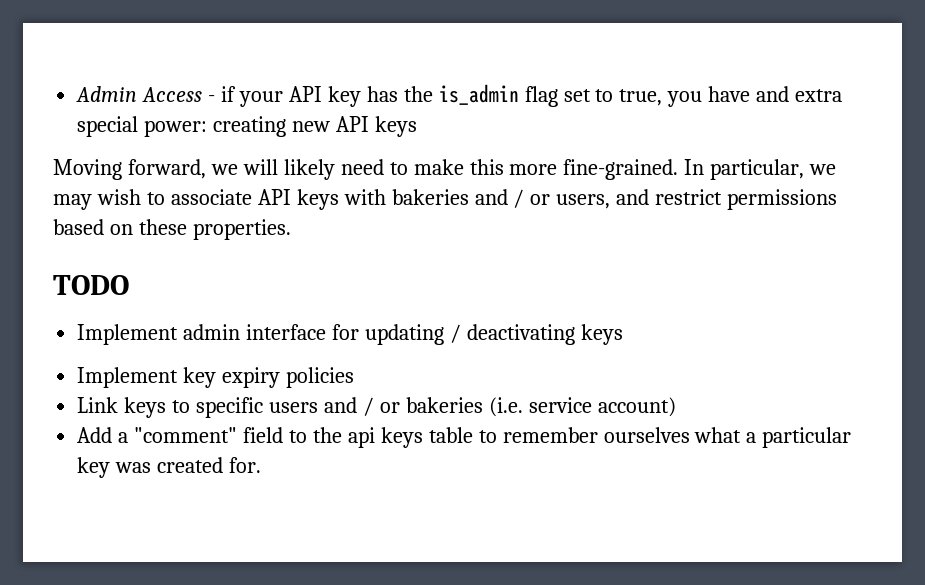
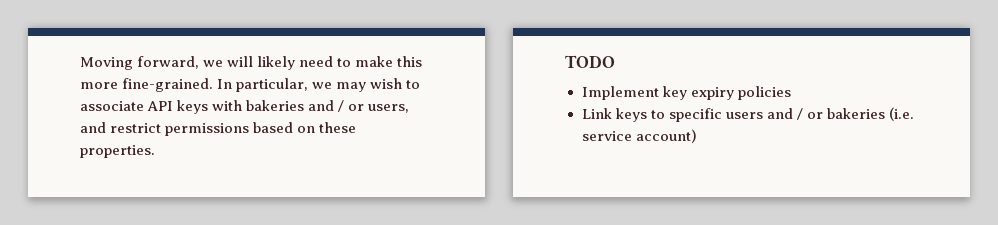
[76,84,843,107] [77,116,417,137] Admin Access - if your API key has the is_admin flag set to true, you have and extra special power: creating new API keys // -> (80, 63) none
[77,324,623,345] // Implement admin interface for updating / deactivating keys -> (615, 61) none
[77,427,852,448] [77,457,262,478] // Add a "comment" field to the api keys table to remember ourselves what a particular key was created for. -> (697, 136) none

